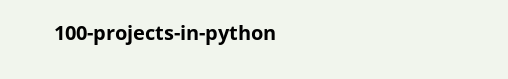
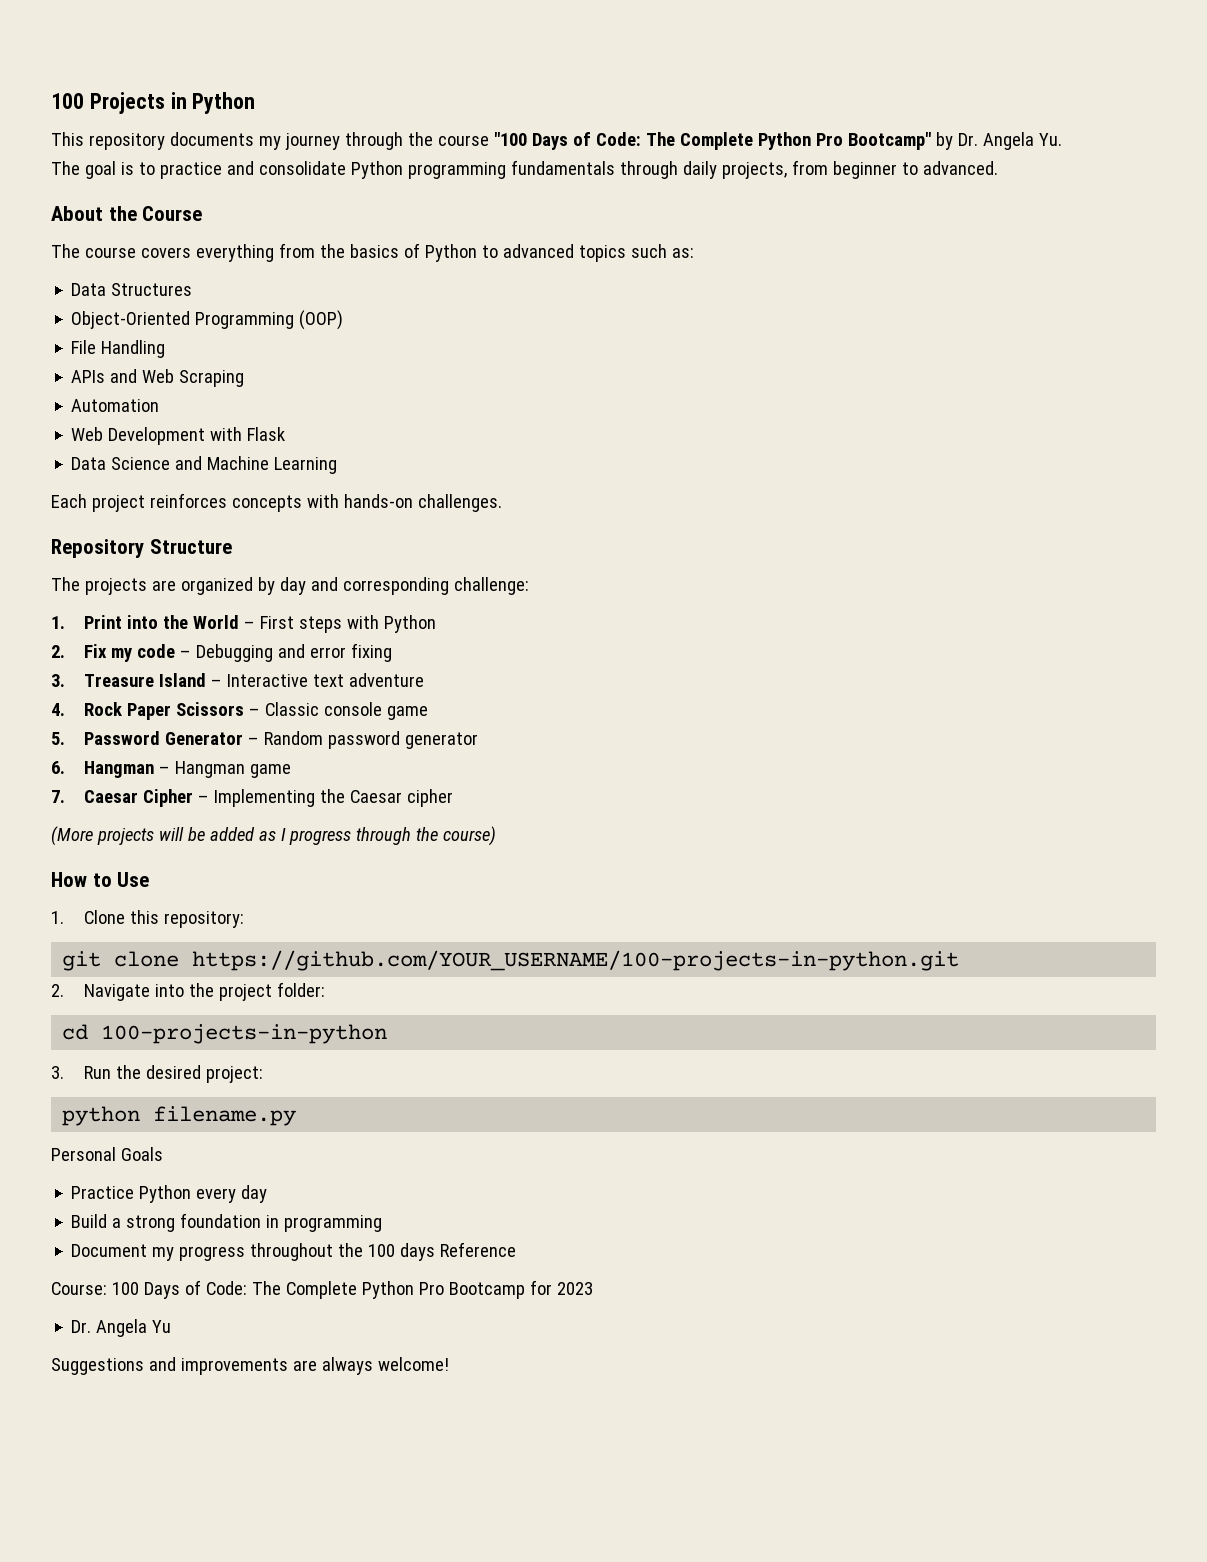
[54,25,276,45] 100-projects-in-python -> [51,92,256,114] [51,132,1062,150] [51,160,998,179] [51,206,203,221] [51,243,694,262] [71,283,193,296] [71,310,344,330] [71,340,166,358] [71,369,245,387] [71,399,160,412] [71,427,286,445] [71,456,338,474] [51,493,502,512] [51,539,232,558] [51,577,529,595] [51,615,436,633] [51,643,392,662] [51,673,424,687] [51,702,428,720] [51,731,478,749] [51,761,291,778] [51,789,453,807] [51,826,496,846] [51,872,150,887] [51,910,244,928] [62,950,960,971] [51,982,325,1001] [62,1024,388,1044] [51,1065,263,1083] [62,1106,297,1126] [51,1147,163,1161] [71,1185,268,1203] [71,1213,383,1232] [71,1242,517,1261] [51,1280,593,1299] [71,1319,172,1337] [51,1357,449,1375] 100 Projects in Python // This repository documents my journey through the course "100 Days of Code: The Complete Python Pro Bootcamp" by Dr. Angela Yu. // The goal is to practice and consolidate Python programming fundamentals through daily projects, from beginner to advanced. // About the Course // The course covers everything from the basics of Python to advanced topics such as: // Data Structures // Object-Oriented Programming (OOP) // File Handling // APIs and Web Scraping // Automation // Web Development with Flask // Data Science and Machine Learning // Each project reinforces concepts with hands-on challenges. // Repository Structure // The projects are organized by day and corresponding challenge: // 1. Print into the World – First steps with Python // 2. Fix my code – Debugging and error fixing // 3. Treasure Island – Interactive text adventure // 4. Rock Paper Scissors – Classic console game // 5. Password Generator – Random password generator // 6. Hangman – Hangman game // 7. Caesar Cipher – Implementing the Caesar cipher // (More projects will be added as I progress through the course) // How to Use // 1. Clone this repository: // git clone https://github.com/YOUR_USERNAME/100-projects-in-python.git // 2. Navigate into the project folder: // cd 100-projects-in-python // 3. Run the desired project: // python filename.py // Personal Goals // Practice Python every day // Build a strong foundation in programming // Document my progress throughout the 100 days Reference // Course: 100 Days of Code: The Complete Python Pro Bootcamp for 2023 // Dr. Angela Yu // Suggestions and improvements are always welcome!

